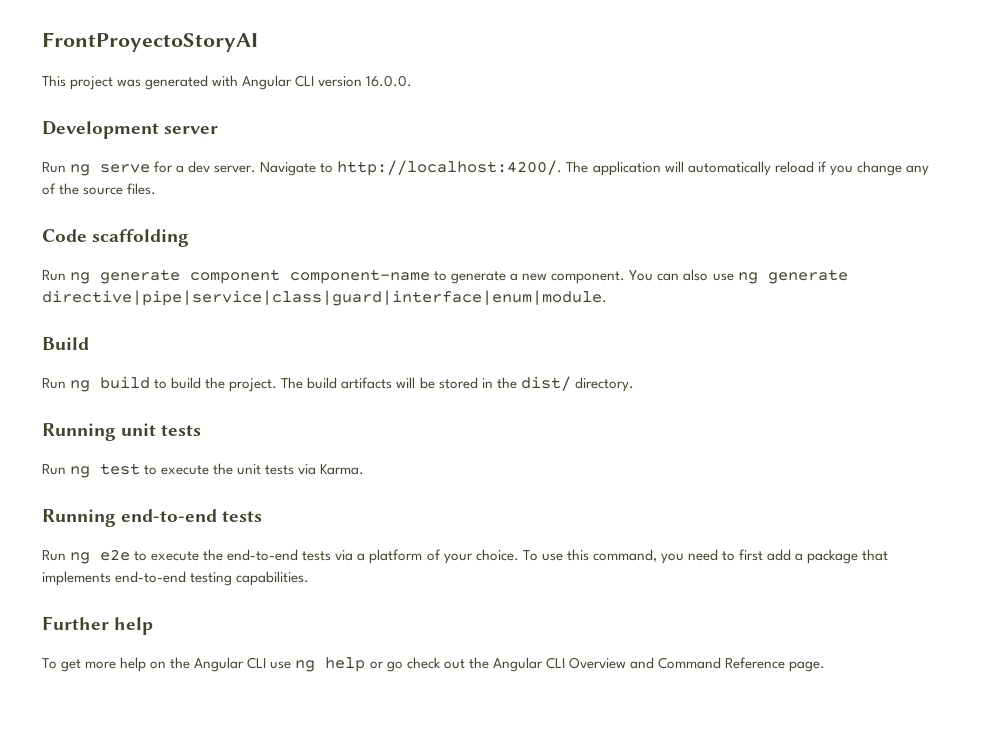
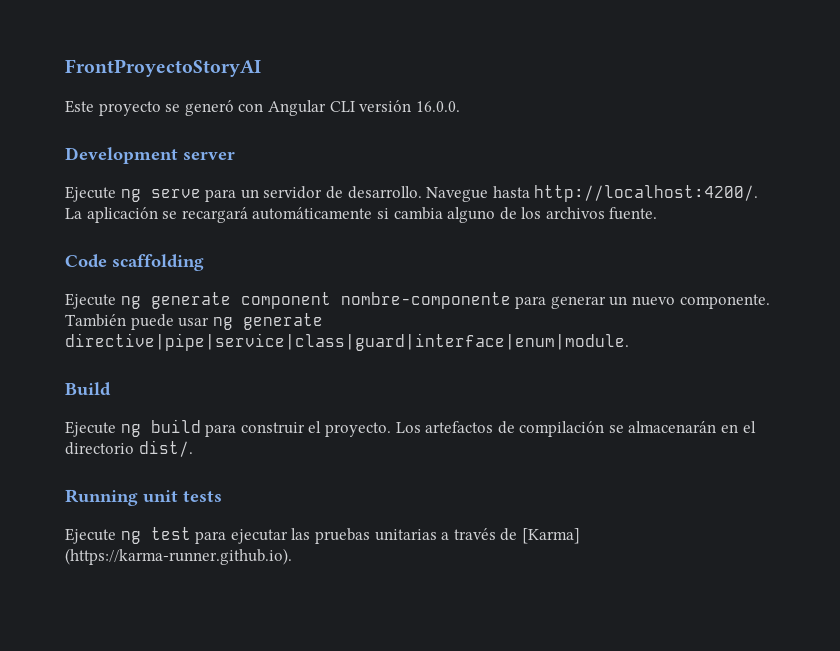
[42,75,363,90] This project was generated with Angular CLI version -> [65,100,412,116] Este proyecto se generó con Angular CLI versión
[42,162,66,173] Run -> [65,186,116,202] Ejecute
[154,160,929,176] [42,183,157,195] for a dev server. Navigate to http://localhost:4200/. The application will automatically reload if you change any of the source files. -> [205,185,759,202] [65,207,658,223] para un servidor de desarrollo. Navegue hasta http://localhost:4200/. La aplicación se recargará automáticamente si cambia alguno de los archivos fuente.
[42,270,66,281] Run -> [65,293,116,309] Ejecute
[290,269,734,284] component-name to generate a new component. You can also use -> [340,292,770,309] [65,314,210,330] nombre-componente para generar un nuevo componente. También puede usar
[42,378,66,389] Run -> [65,421,116,437] Ejecute
[154,376,634,392] to build the project. The build artifacts will be stored in the dist/ directory. -> [205,421,756,437] [65,440,193,457] para construir el proyecto. Los artefactos de compilación se almacenarán en el directorio dist/.
[42,464,66,475] Run -> [65,528,116,544] Ejecute
[144,463,365,475] [42,509,263,527] [42,549,889,564] [42,571,310,586] [42,616,154,635] [42,657,826,672] to execute the unit tests via Karma. // Running end-to-end tests // Run ng e2e to execute the end-to-end tests via a platform of your choice. To use this command, you need to first add a package that implements end-to-end testing capabilities. // Further help // To get more help on the Angular CLI use ng help or go check out the Angular CLI Overview and Command Reference page. -> [195,528,580,544] [65,548,292,565] para ejecutar las pruebas unitarias a través de [Karma] (https://karma-runner.github.io).

